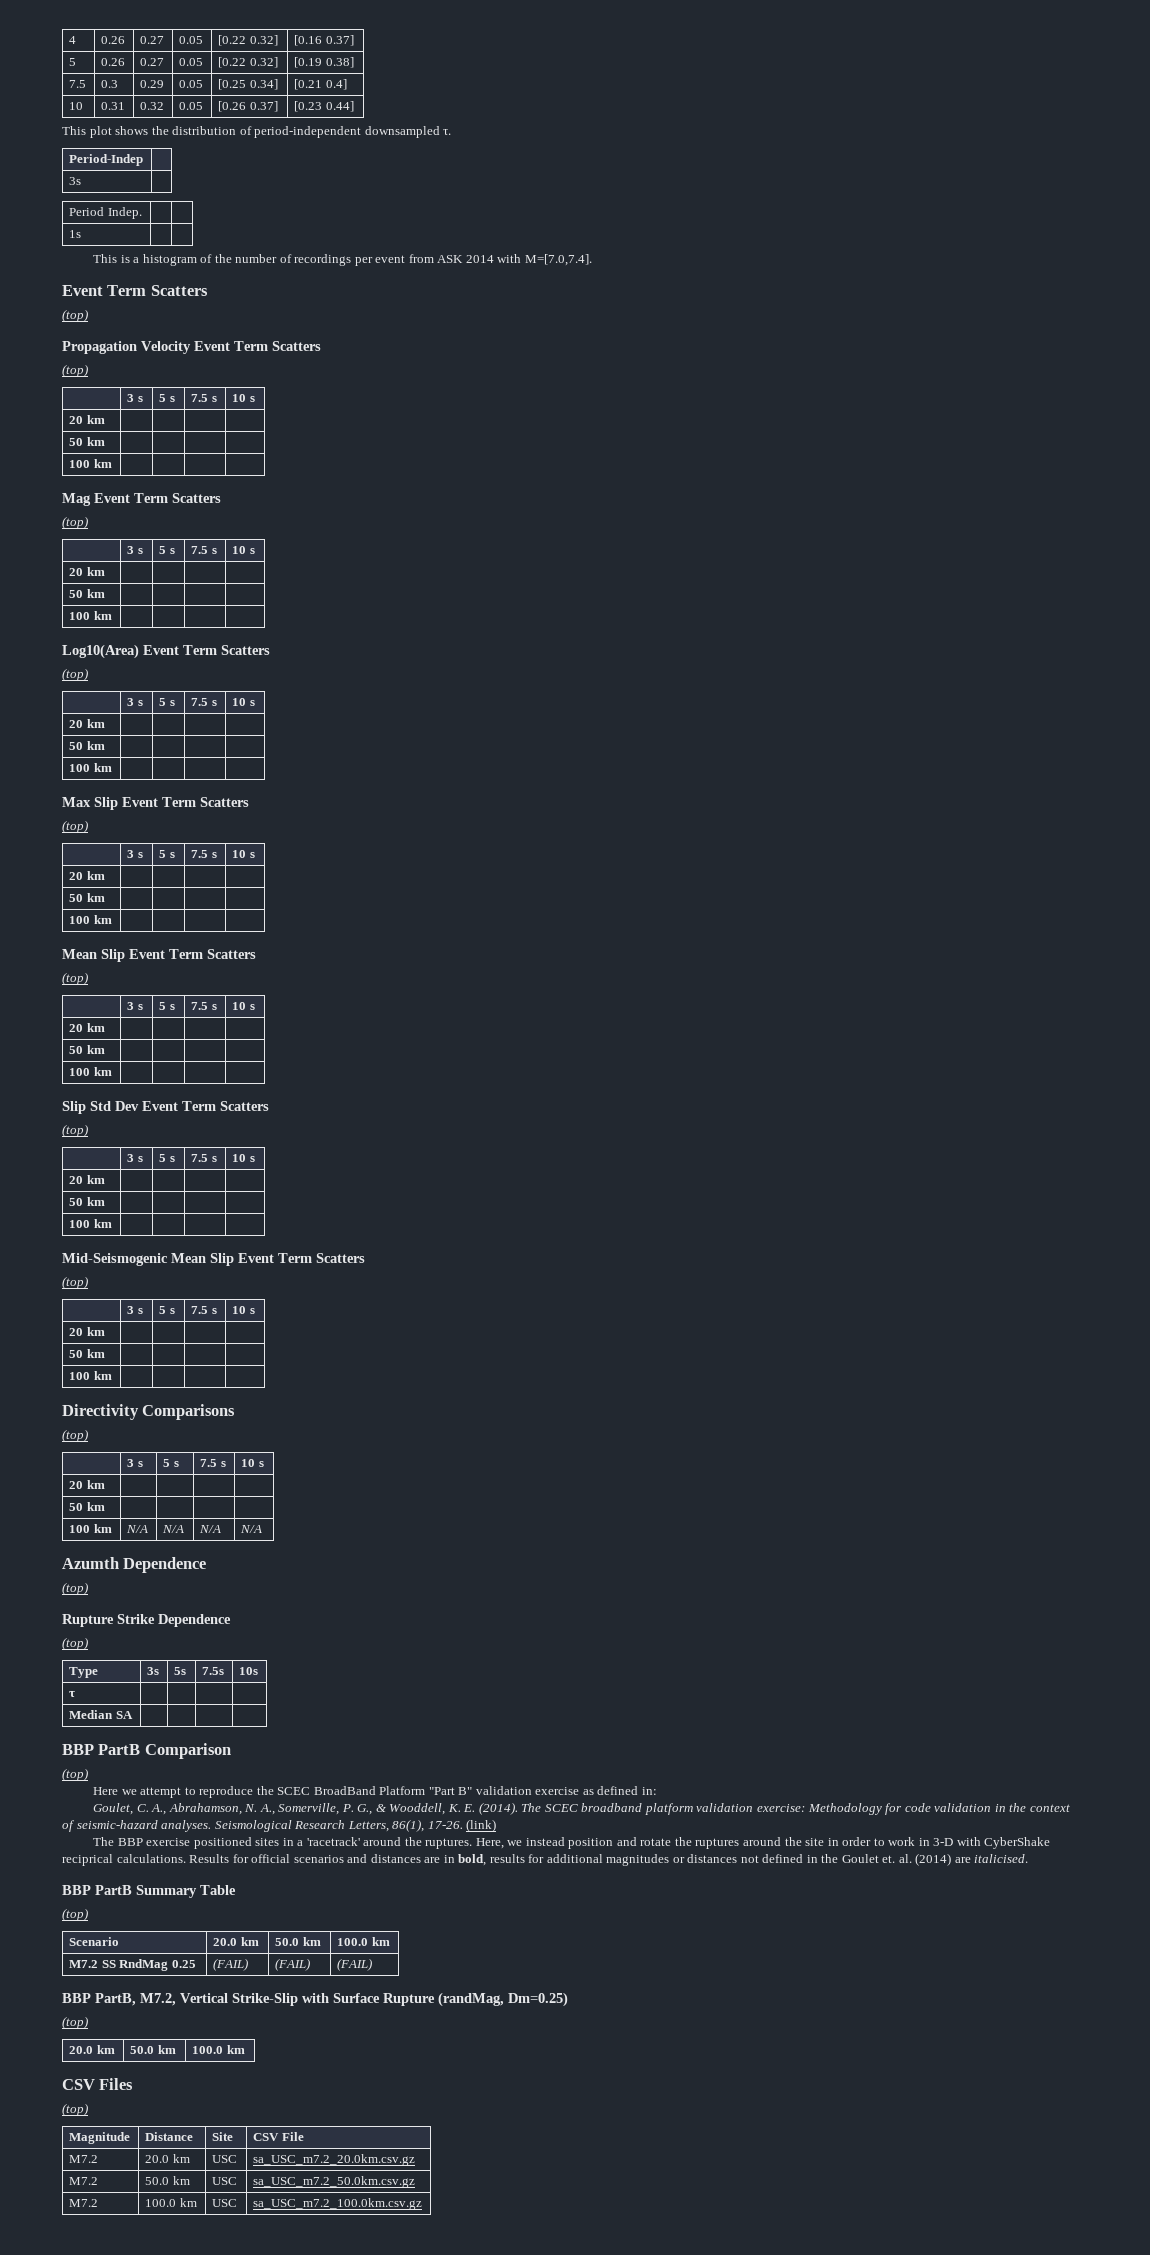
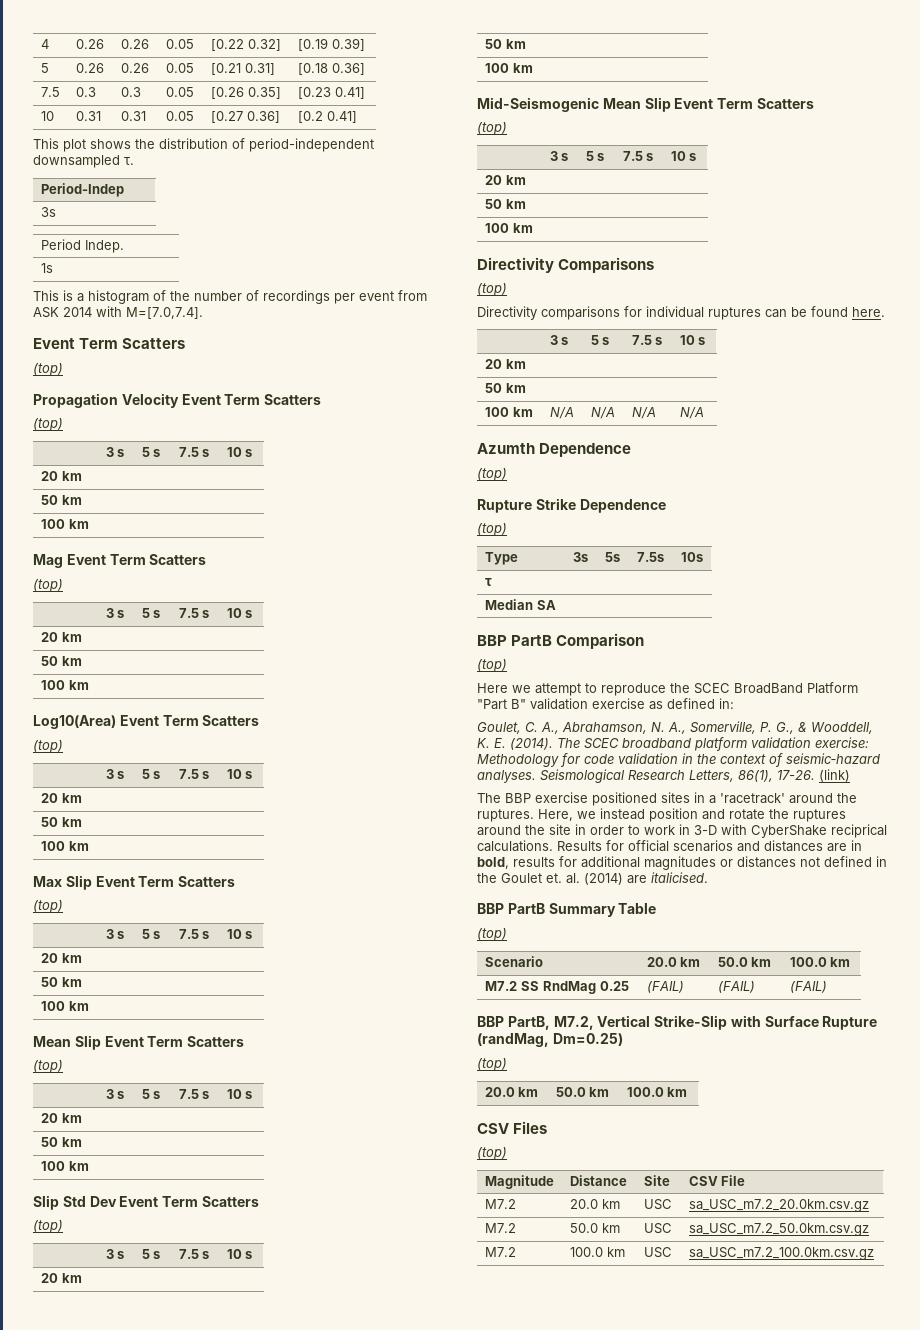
[140,36,165,44] [179,36,204,44] [218,35,278,46] [294,35,354,46] [69,58,77,66] [101,58,126,66] [140,58,165,66] | 0.27 | 0.05 | [0.22 0.32] | [0.16 0.37] // 5 | 0.26 | 0.27 -> [120,39,149,49] | 0.26
[325,57,354,68] 0.38] -> [331,38,365,51] [40,63,49,73] [75,63,104,73] [120,63,149,73] [165,63,194,73] [210,63,275,75] [297,63,365,75] 0.39] // 5 | 0.26 | 0.26 | 0.05 | [0.21 0.31] | [0.18 0.36]
[140,80,165,88] [179,80,204,88] [218,79,278,90] [294,79,347,90] 0.29 | 0.05 | [0.25 0.34] | [0.21 0.4] -> [120,87,141,97] [165,87,194,97] [210,87,281,99] [297,87,365,99] 0.3 | 0.05 | [0.26 0.35] | [0.23 0.41]
[140,102,165,110] [179,102,204,110] [218,101,278,112] [294,101,354,112] 0.32 | 0.05 | [0.26 0.37] | [0.23 0.44] -> [120,111,146,121] [165,111,194,121] [210,111,280,123] [297,111,357,123] 0.31 | 0.05 | [0.27 0.36] | [0.2 0.41]
(88, 1435) none -> [477,306,885,320] // Directivity comparisons for individual ruptures can be found here.

